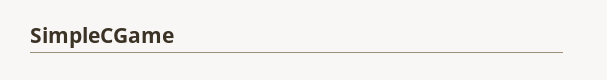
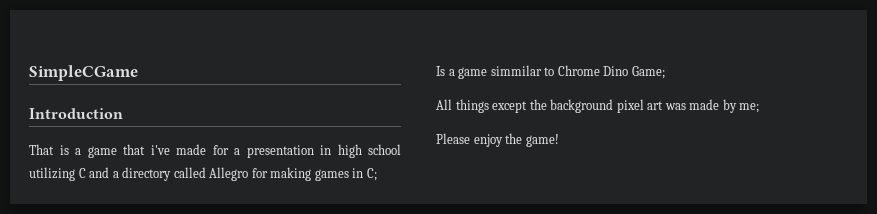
(174, 37) none -> [29,108,123,119] [29,144,401,158] [29,167,377,181] [436,65,665,79] [436,99,760,113] [436,133,559,147] // Introduction // That is a game that i've made for a presentation in high school utilizing C and a directory called Allegro for making games in C; // Is a game simmilar to Chrome Dino Game; // All things except the background pixel art was made by me; // Please enjoy the game!

